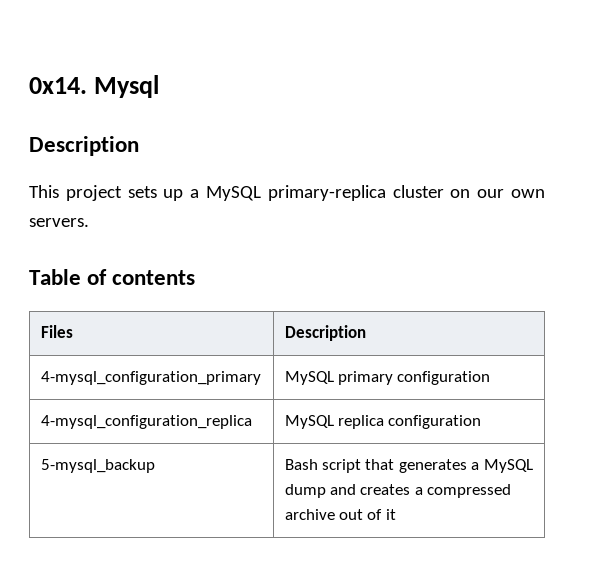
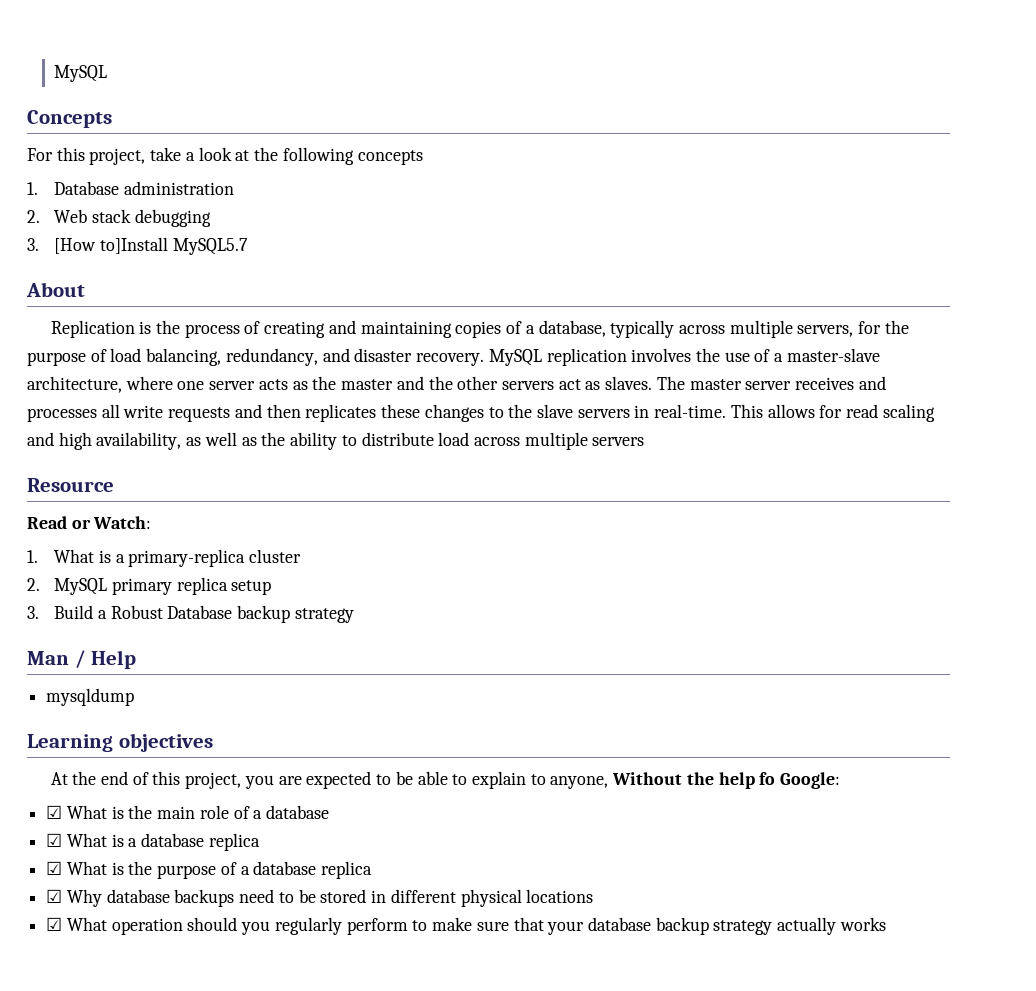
[29,75,160,98] [29,136,139,156] [29,185,546,201] [29,218,89,227] [29,269,196,285] [40,325,73,338] [284,325,366,341] [40,371,261,385] [284,371,491,385] [40,415,252,429] [284,415,482,429] [40,459,155,473] [284,459,533,473] [284,484,512,498] [284,509,396,520] 0x14. Mysql // Description // This project sets up a MySQL primary-replica cluster on our own servers. // Table of contents // Files | Description // 4-mysql_configuration_primary | MySQL primary configuration // 4-mysql_configuration_replica | MySQL replica configuration // 5-mysql_backup | Bash script that generates a MySQL dump and creates a compressed archive out of it -> [54,65,108,82] [27,110,112,128] [27,147,423,165] [27,181,234,195] [27,209,211,227] [27,237,248,255] [26,282,85,297] [50,320,909,338] [27,348,880,366] [27,376,886,393] [27,404,935,422] [27,432,645,450] [27,478,114,492] [27,516,152,529] [27,549,302,567] [27,577,272,595] [27,605,354,623] [27,650,137,669] [46,688,135,706] [27,733,213,752] [50,771,841,789] [46,805,330,819] [46,833,260,851] [46,861,373,879] [46,889,594,907] [46,917,886,935] MySQL // Concepts // For this project, take a look at the following concepts // 1. Database administration // 2. Web stack debugging // 3. [How to]Install MySQL5.7 // About // Replication is the process of creating and maintaining copies of a database, typically across multiple servers, for the purpose of load balancing, redundancy, and disaster recovery. MySQL replication involves the use of a master-slave architecture, where one server acts as the master and the other servers act as slaves. The master server receives and processes all write requests and then replicates these changes to the slave servers in real-time. This allows for read scaling and high availability, as well as the ability to distribute load across multiple servers // Resource // Read or Watch: // 1. What is a primary-replica cluster // 2. MySQL primary replica setup // 3. Build a Robust Database backup strategy // Man / Help // mysqldump // Learning objectives // At the end of this project, you are expected to be able to explain to anyone, Without the help fo Google: // ☑ What is the main role of a database // ☑ What is a database replica // ☑ What is the purpose of a database replica // ☑ Why database backups need to be stored in different physical locations // ☑ What operation should you regularly perform to make sure that your database backup strategy actually works

